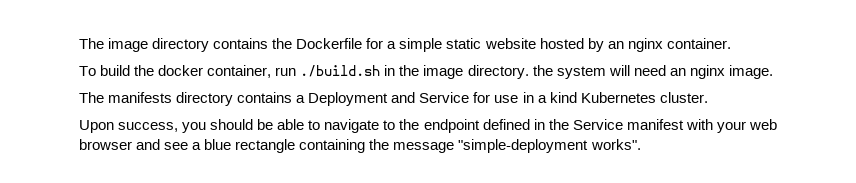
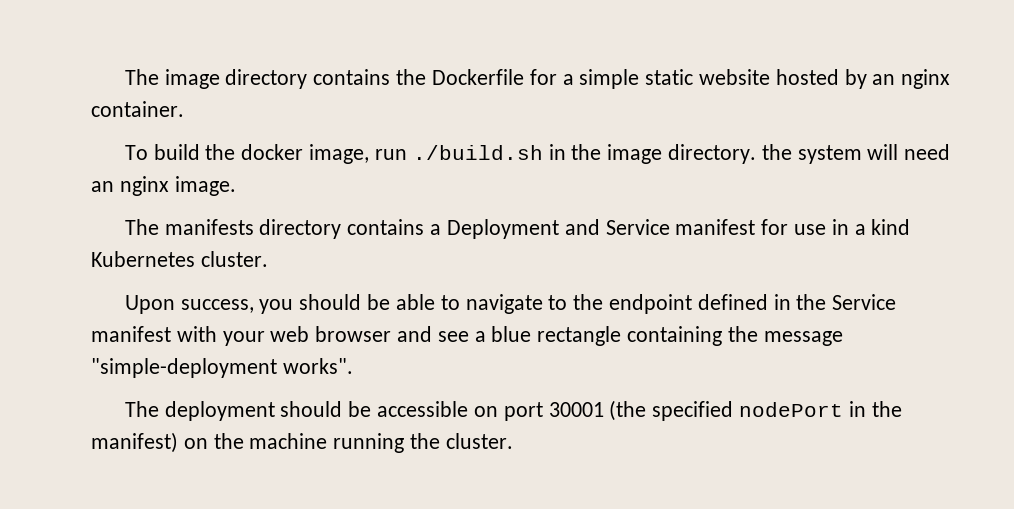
[207,65,272,78] container, -> [309,144,370,164] image,
(470, 97) none -> [675,219,756,235] manifest
(641, 144) none -> [124,400,902,421] [91,432,513,453] // The deployment should be accessible on port 30001 (the specified nodePort in the manifest) on the machine running the cluster.

